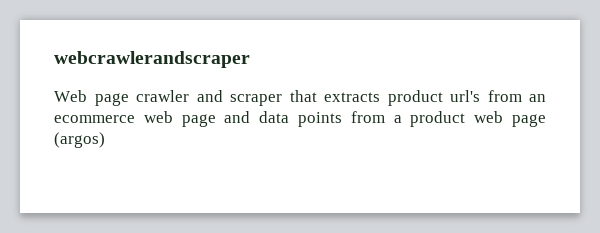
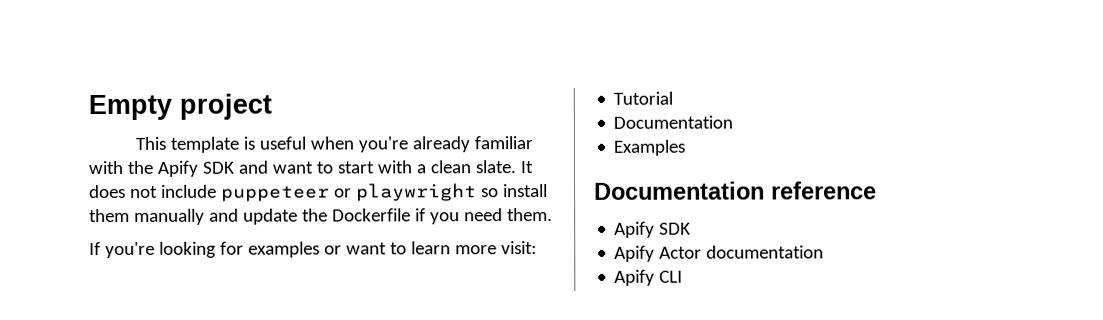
[54,51,250,68] [54,90,546,106] [54,111,546,127] [54,132,105,148] webcrawlerandscraper // Web page crawler and scraper that extracts product url's from an ecommerce web page and data points from a product web page (argos) -> [88,93,272,121] [134,136,533,153] [89,160,534,177] [89,183,548,202] [89,207,553,225] [89,241,537,259] [613,91,674,105] [613,115,734,129] [613,139,686,156] [594,181,877,200] [614,221,692,238] [614,245,825,262] [614,269,684,286] Empty project // This template is useful when you're already familiar with the Apify SDK and want to start with a clean slate. It does not include puppeteer or playwright so install them manually and update the Dockerfile if you need them. // If you're looking for examples or want to learn more visit: // Tutorial // Documentation // Examples // Documentation reference // Apify SDK // Apify Actor documentation // Apify CLI

